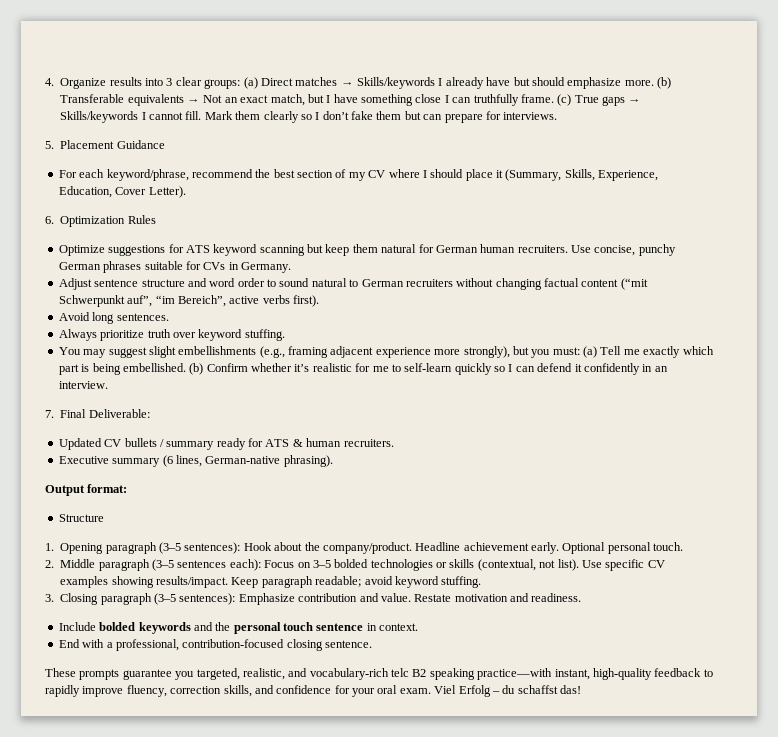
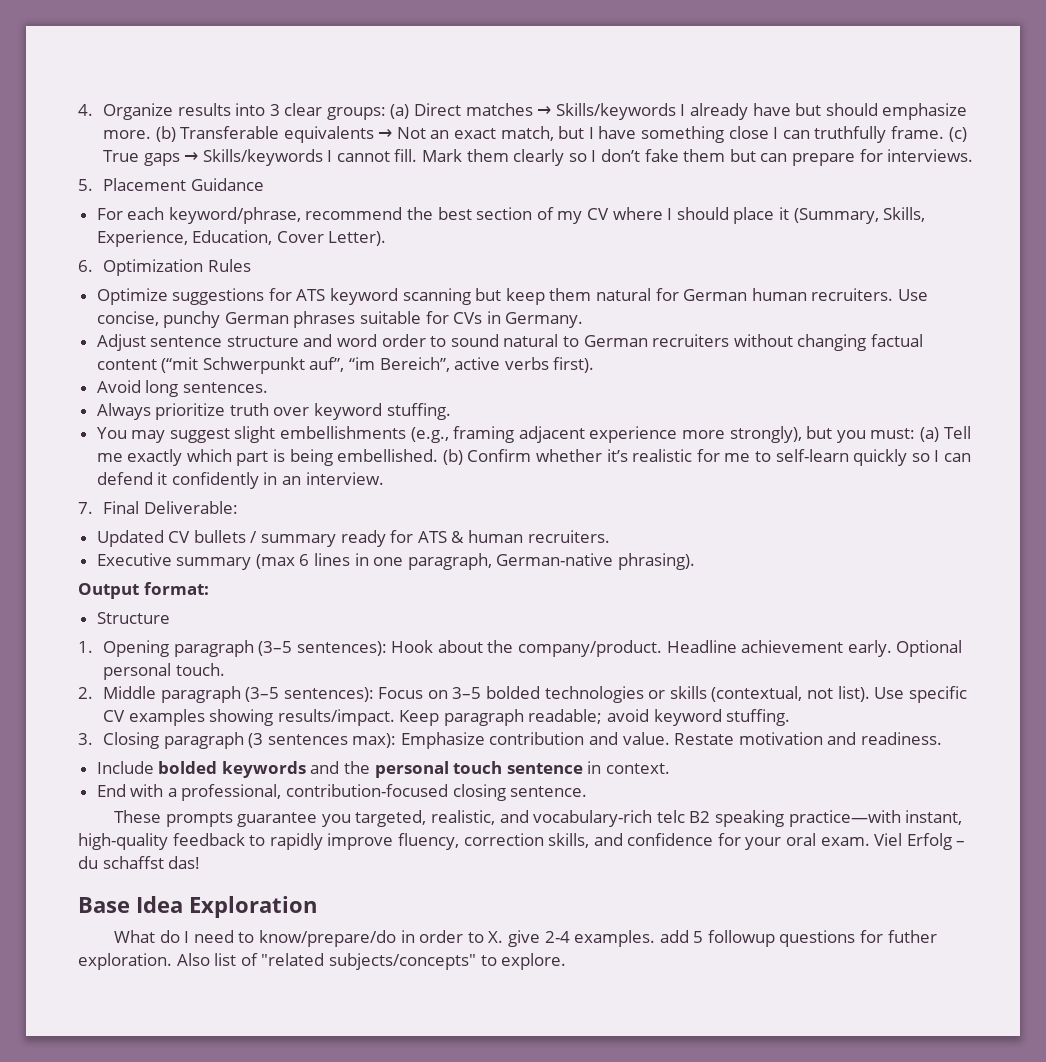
[162,455,202,467] (6 lines, -> [255,553,492,570] (max 6 lines in one paragraph,
[177,559,261,571] sentences each): -> [283,687,374,702] sentences):
[154,593,236,605] (3–5 sentences): -> [248,733,397,748] (3 sentences max):
(581, 689) none -> [78,896,317,918] [114,930,937,947] [78,953,567,970] // Base Idea Exploration // What do I need to know/prepare/do in order to X. give 2-4 examples. add 5 followup questions for futher exploration. Also list of "related subjects/concepts" to explore.

